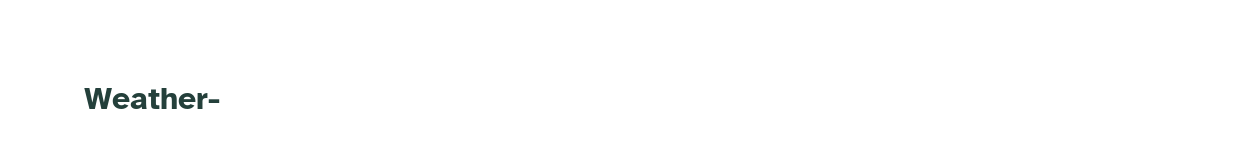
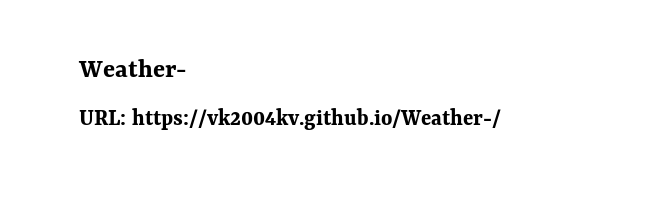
(220, 98) none -> [79,108,502,130] // URL: https://vk2004kv.github.io/Weather-/

